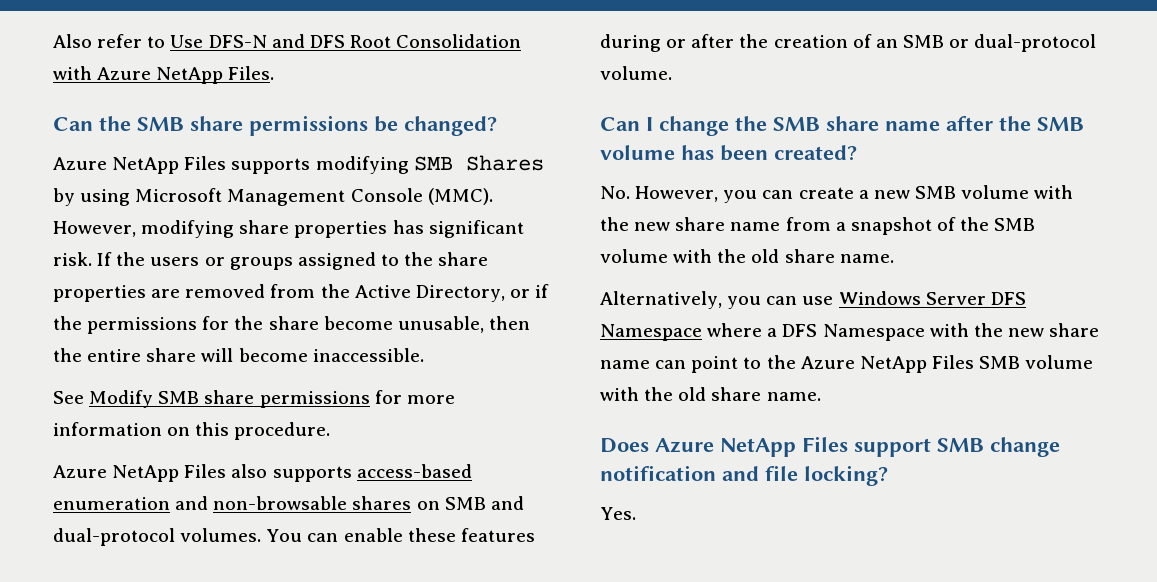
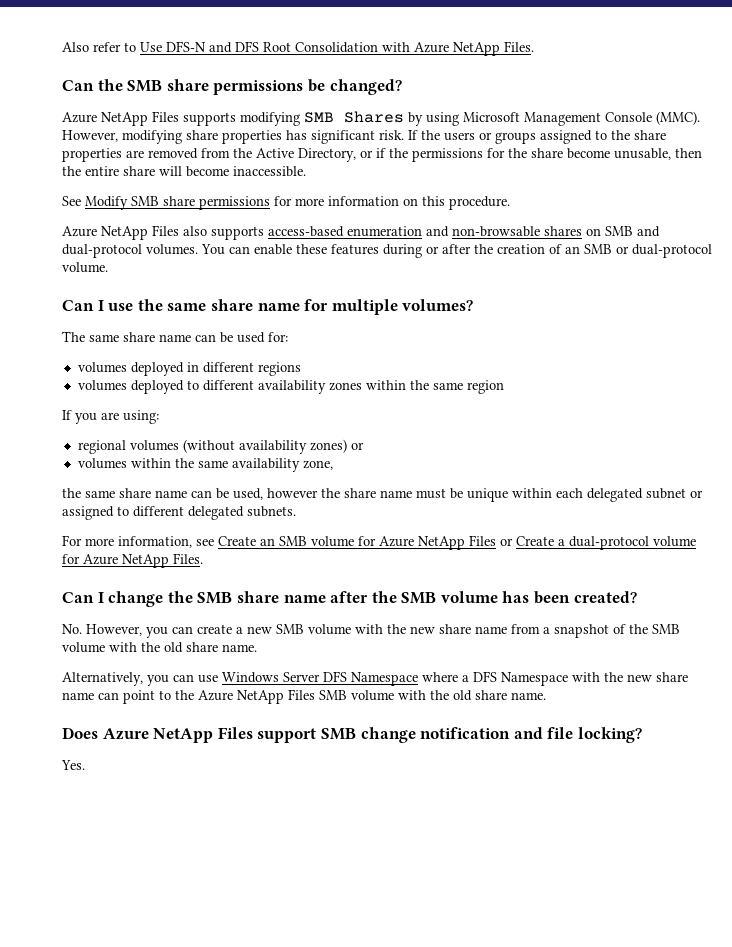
(672, 73) none -> [62,299,474,315] [62,331,288,343] [77,362,301,376] [77,380,504,394] [62,410,159,424] [77,439,364,454] [77,458,333,472] [62,488,703,502] [62,506,296,520] [62,535,696,550] [62,553,203,568] // Can I use the same share name for multiple volumes? // The same share name can be used for: // volumes deployed in different regions // volumes deployed to different availability zones within the same region // If you are using: // regional volumes (without availability zones) or // volumes within the same availability zone, // the same share name can be used, however the share name must be unique within each delegated subnet or assigned to different delegated subnets. // For more information, see Create an SMB volume for Azure NetApp Files or Create a dual-protocol volume for Azure NetApp Files.

